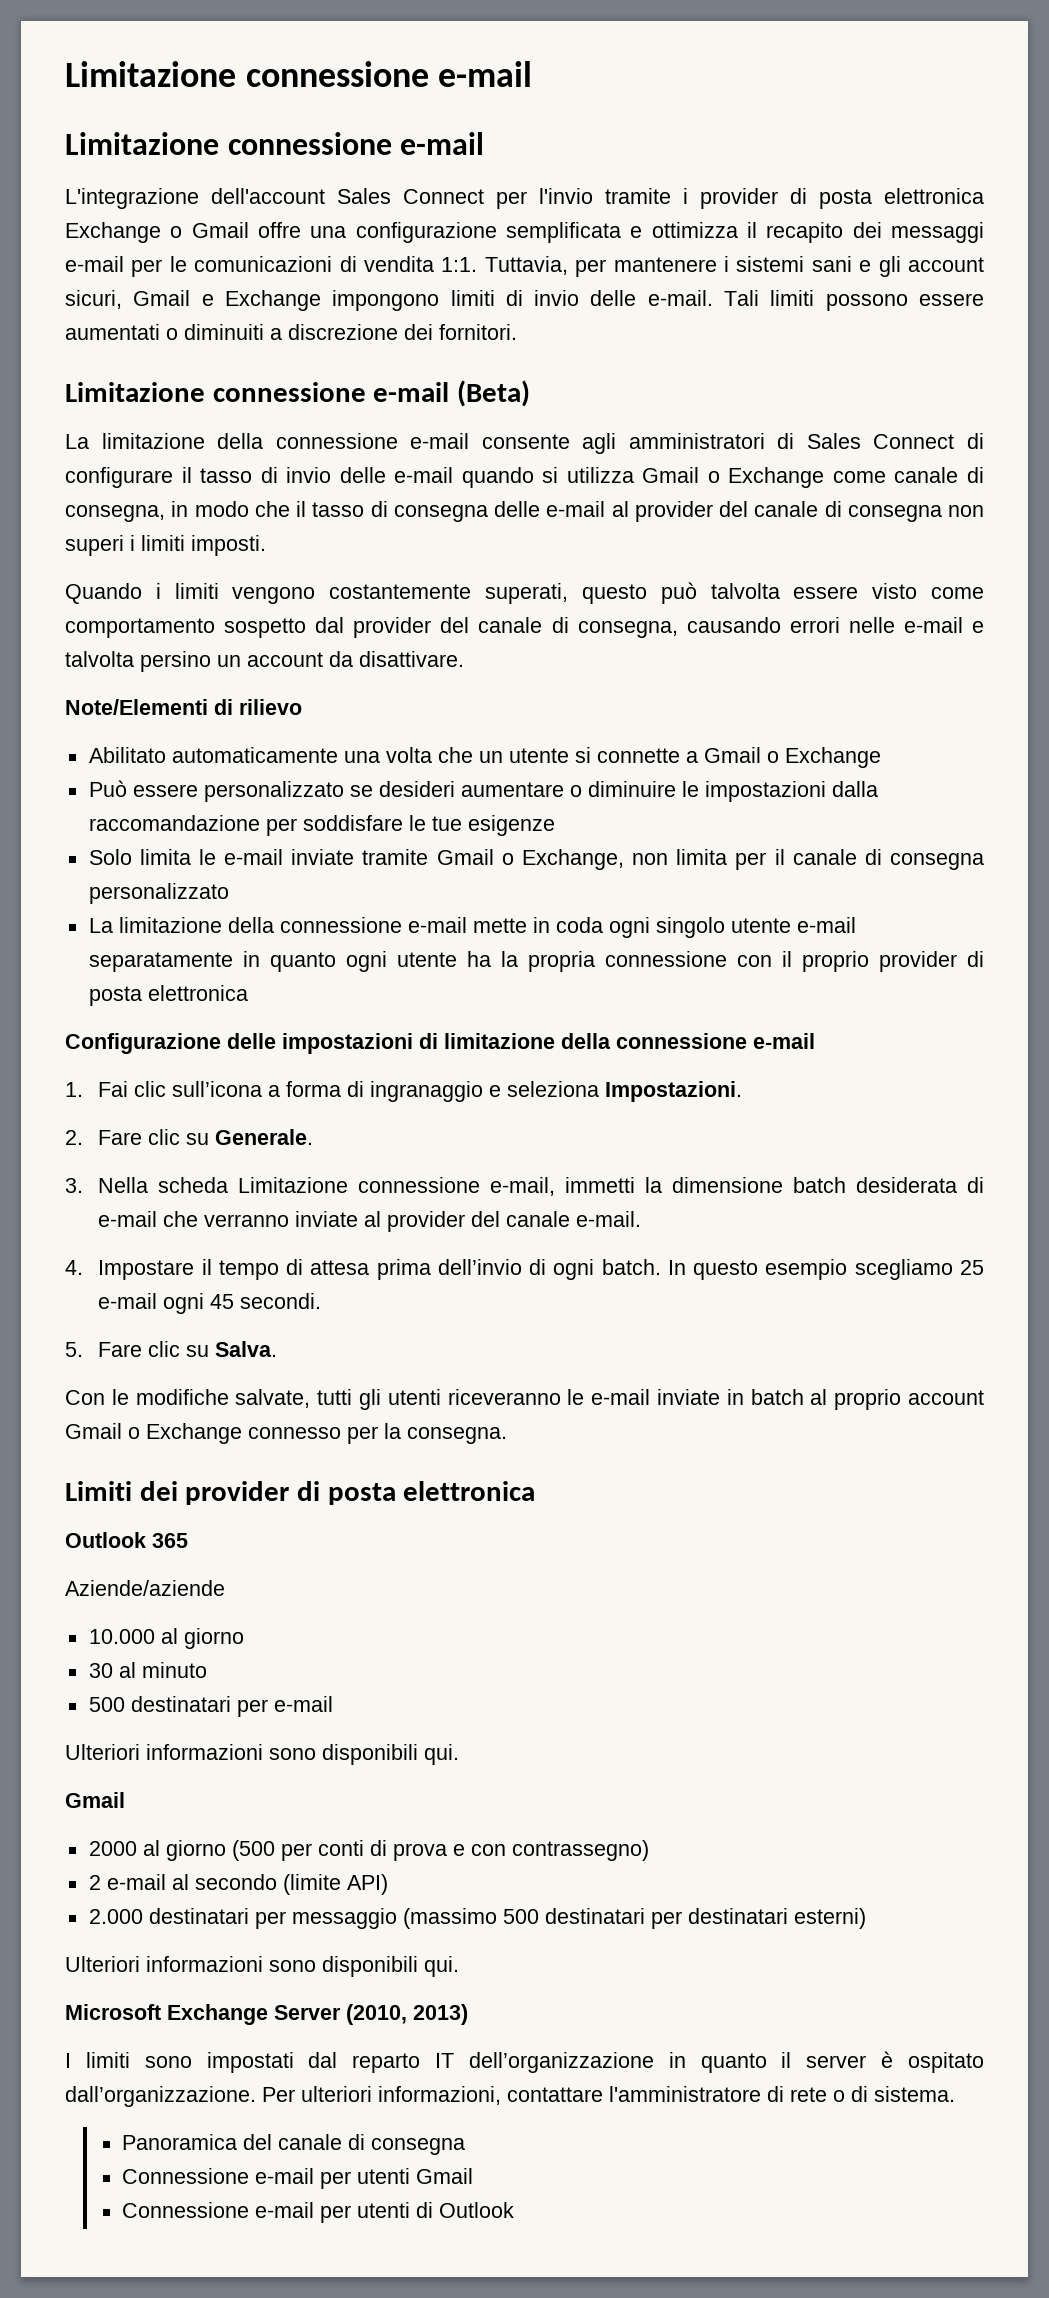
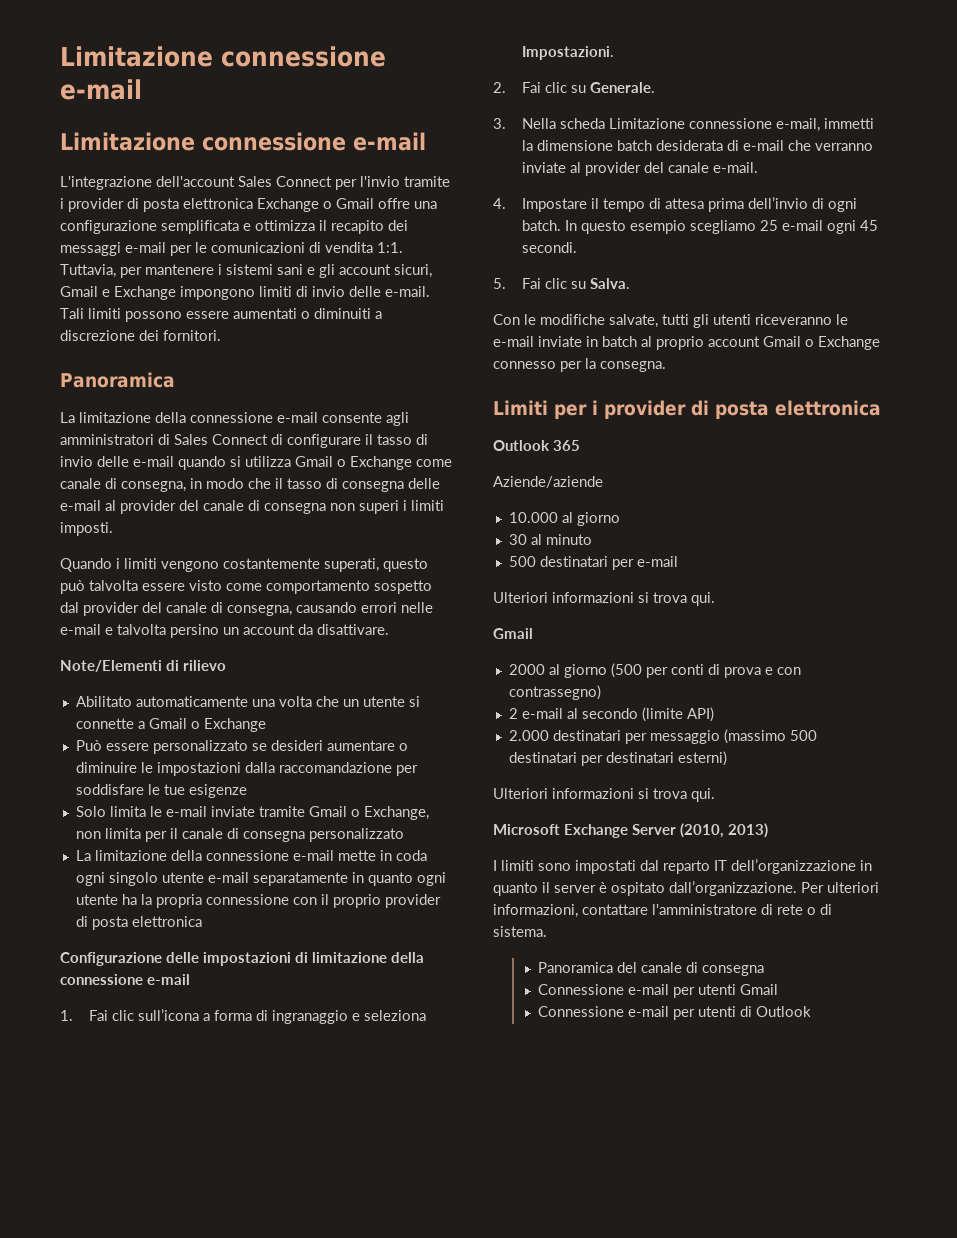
[65,380,531,407] Limitazione connessione e-mail (Beta) -> [60,372,175,388] Panoramica
[98,1130,143,1145] Fare -> [521,82,541,93] Fai
[98,1342,143,1357] Fare -> [521,278,541,289] Fai
[139,1481,178,1501] dei -> [554,400,598,419] per i
[269,1744,418,1765] sono disponibili -> [638,592,687,603] si trova
[269,1956,418,1977] sono disponibili -> [638,788,687,799] si trova

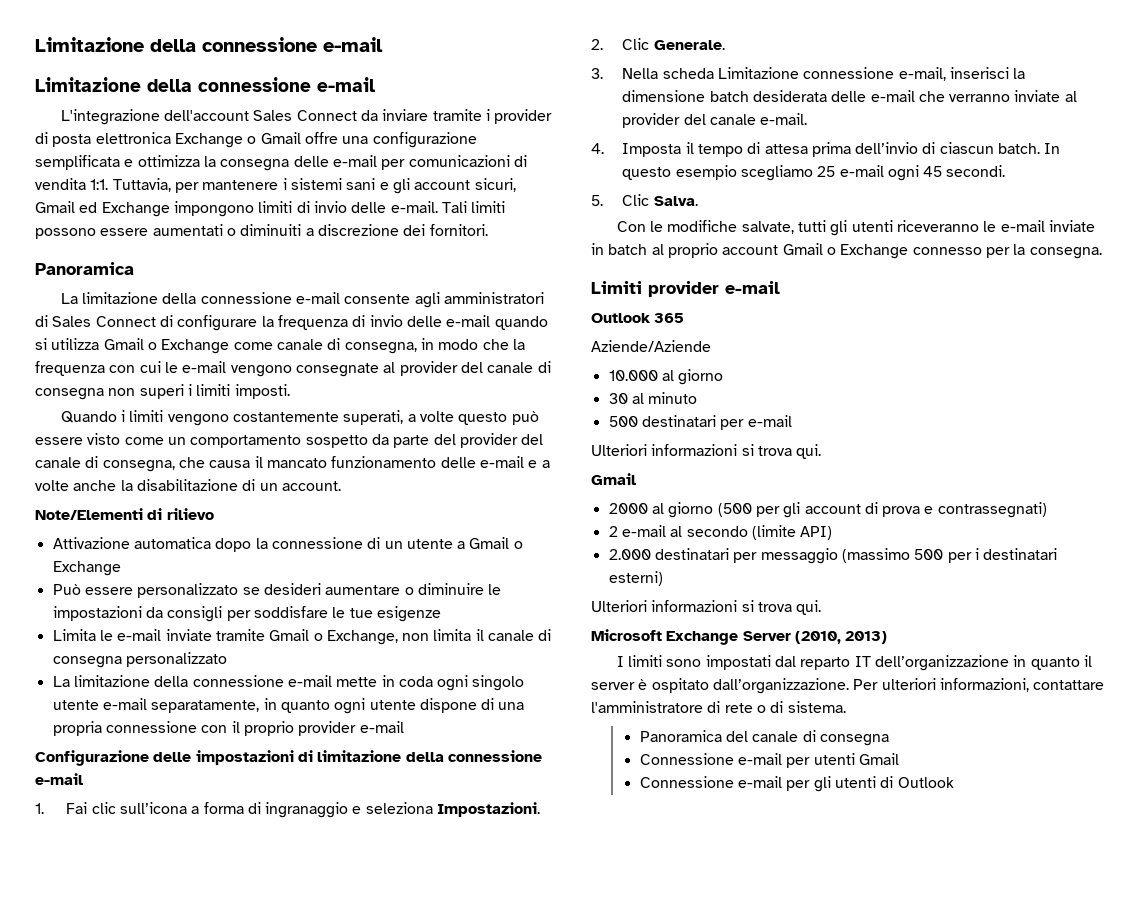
[60,46,213,67] Limitazione -> [35,37,196,52] Limitazione della
(195, 141) none -> [147,79,192,92] della
[335,176,400,190] per l'invio -> [360,109,429,121] da inviare
[319,220,408,234] [60,242,207,256] il recapito dei messaggi e-mail per le -> [203,155,406,171] la consegna delle e-mail per
[102,289,110,297] e -> [79,202,98,213] ed
[365,434,412,445] il tasso -> [261,315,348,330] la frequenza
[275,478,440,492] [60,500,101,511] il tasso di consegna delle e-mail -> [512,339,525,350] [35,361,379,377] la frequenza con cui le e-mail vengono consegnate
(379, 565) none -> [407,411,454,422] a volte
[89,580,138,591] talvolta -> (539, 418) none
(262, 587) none -> [167,437,186,445] un
[60,602,79,613] dal -> [371,434,456,448] da parte del
[296,602,433,613] [60,624,389,638] [60,660,226,672] [75,696,420,707] [75,718,134,729] causando errori nelle e-mail e talvolta persino un account da disattivare. // Note/Elementi di rilievo // Abilitato automaticamente una volta che un utente si connette -> [178,456,550,468] [35,479,341,491] [35,508,214,520] [52,537,453,552] che causa il mancato funzionamento delle e-mail e a volte anche la disabilitazione di un account. // Note/Elementi di rilievo // Attivazione automatica dopo la connessione di un utente
[244,762,392,773] dalla raccomandazione -> [145,606,223,622] da consigli
[75,806,146,817] Solo limita -> [52,629,96,641] Limita
[144,831,167,842] per -> (472, 635) none
[252,872,348,886] separatamente -> [151,700,260,713] separatamente,
[121,894,152,905] ha la -> [419,698,525,713] dispone di una
[75,916,202,930] di posta elettronica -> [359,721,404,733] e-mail
[521,82,586,93] Fai clic su -> [622,38,650,50] Clic
[823,118,874,129] immetti -> [949,67,1009,79] inserisci
[726,140,739,151] di -> [831,91,867,102] delle
[521,198,587,212] Impostare -> [622,143,682,157] Imposta
[827,198,857,212] ogni -> [939,142,994,154] ciascun
[521,278,586,289] Fai clic su -> [622,194,650,206] Clic
[554,400,881,419] per i provider di posta elettronica -> [648,281,780,297] provider e-mail
[493,476,603,488] Aziende/aziende -> [591,340,711,352] Aziende/Aziende
[670,664,704,675] conti -> [783,502,861,518] gli account
[776,667,801,675] [508,685,601,700] con contrassegno) -> [937,502,1047,518] contrassegnati)
[508,752,603,766] destinatari per -> [947,548,979,563] per i
(695, 1014) none -> [813,776,831,792] gli

